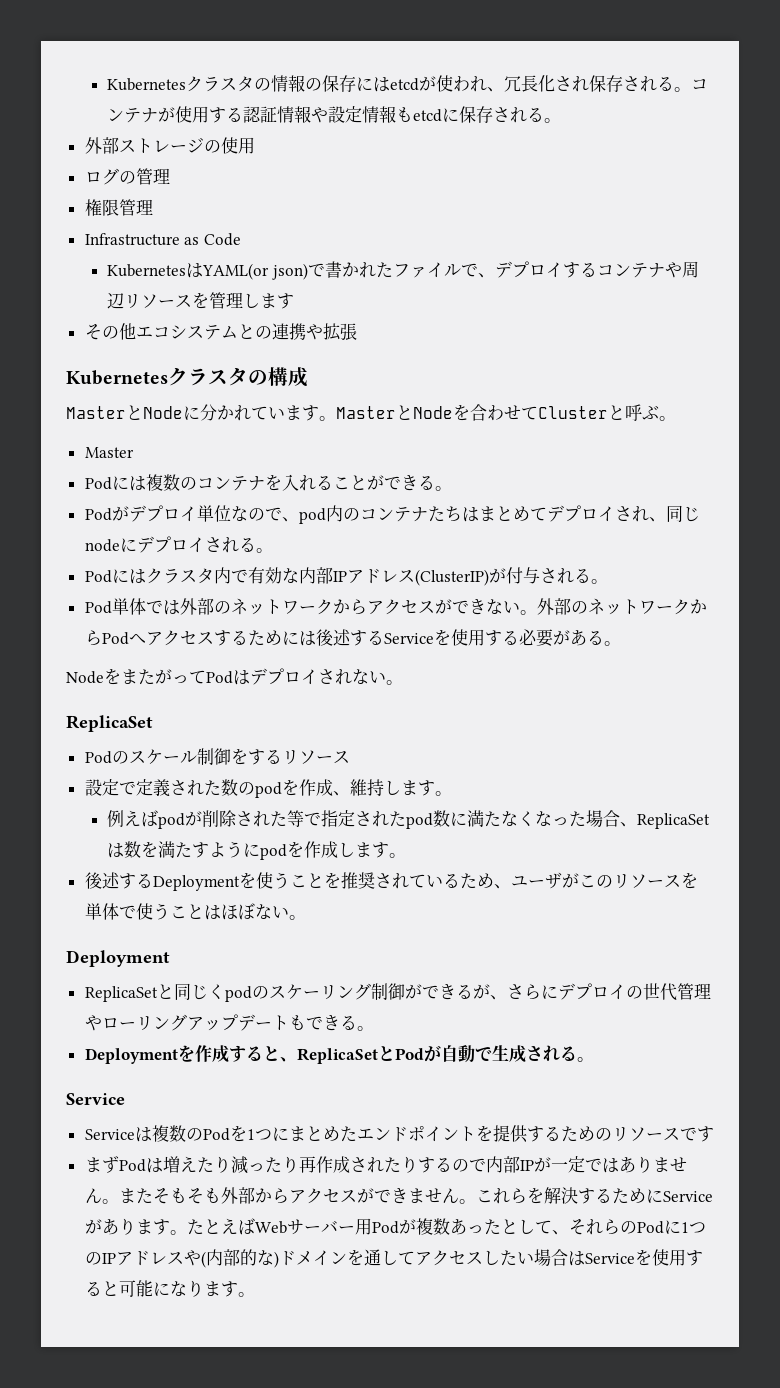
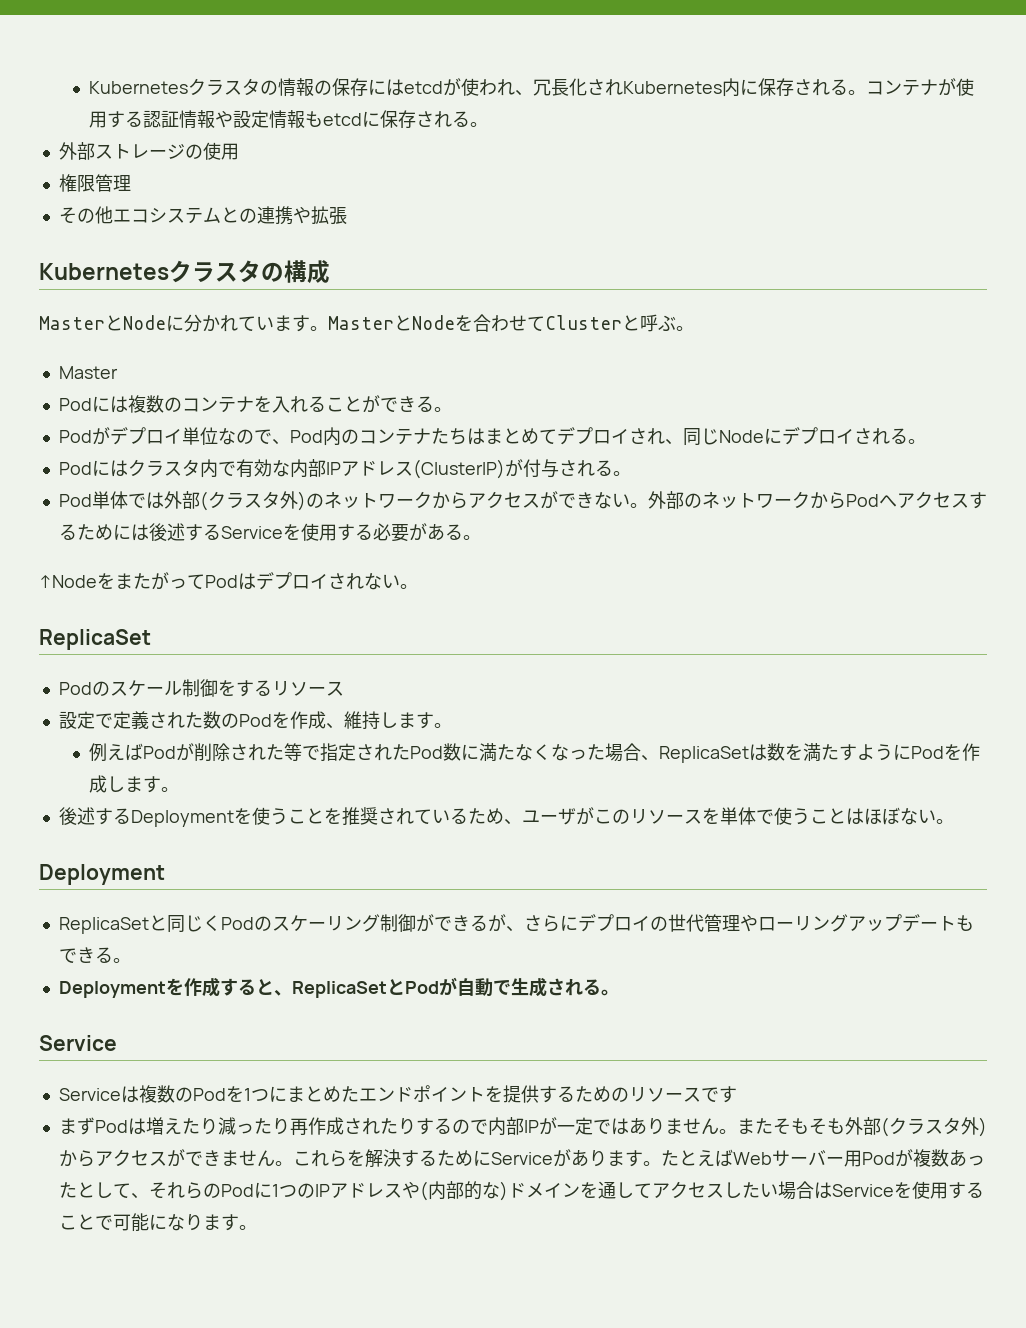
(589, 84) none -> [623,78,759,97] Kubernetes内に
[84,168,170,185] // ログの管理 -> (239, 151) none
[84,233,241,246] [106,261,699,280] [106,292,294,309] // Infrastructure as Code // KubernetesはYAML(or json)で書かれたファイルで、デプロイするコンテナや周辺リソースを管理します -> (131, 183) none
[298,508,326,524] pod -> [289,430,323,443] Pod
[84,539,120,552] node -> [718,430,764,443] Node
(214, 606) none -> [199,491,306,511] (クラスタ外)
[66,671,104,684] Node -> [39,575,97,588] ↑Node
[254,782,282,798] pod -> [238,714,272,727] Pod
[157,813,185,829] pod -> [143,746,177,759] Pod
[405,813,433,829] pod -> [410,746,444,759] Pod
[259,844,287,860] pod -> [911,746,945,759] Pod
[224,986,252,1002] pod -> [220,917,254,930] Pod
(255, 1195) none -> [880,1117,987,1137] (クラスタ外)
[101,1281,119,1296] と -> [58,1214,113,1230] ことで

